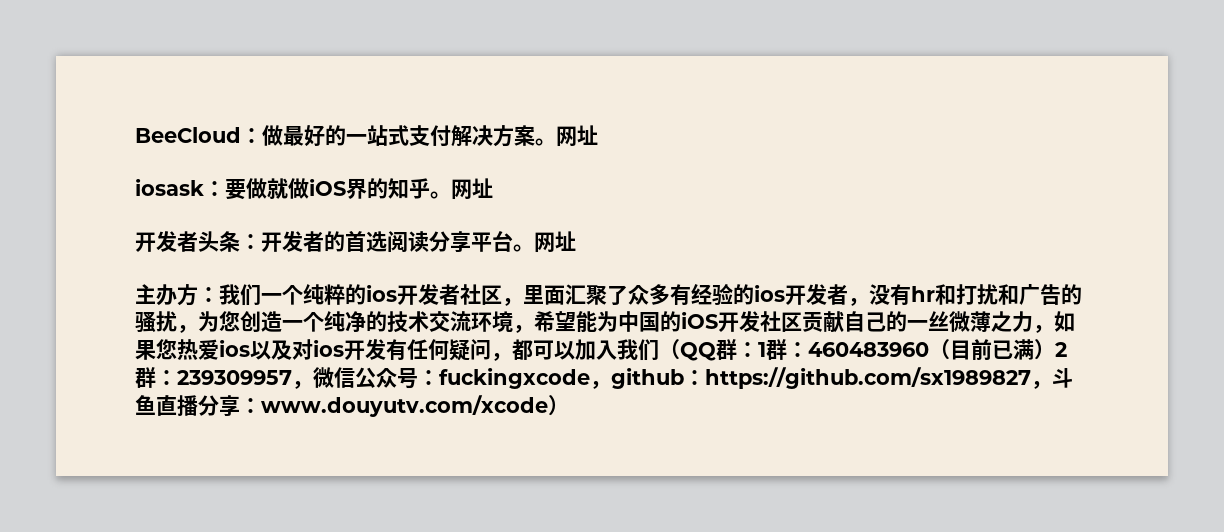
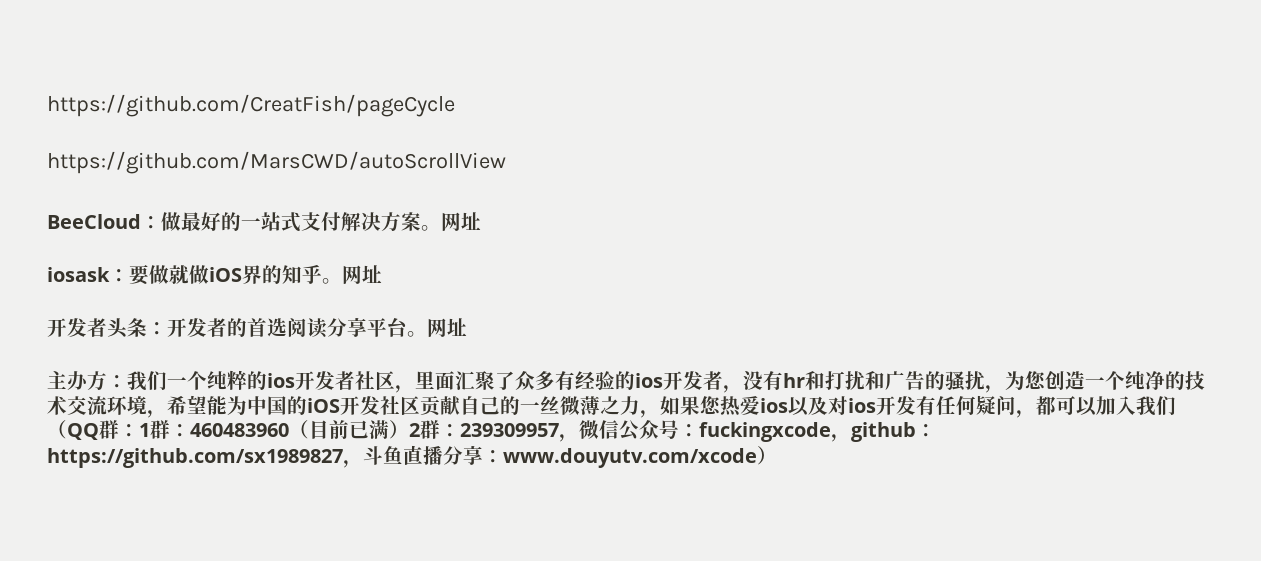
(135, 135) none -> [47,94,455,117] [47,151,506,174] https://github.com/CreatFish/pageCycle // https://github.com/MarsCWD/autoScrollView //

